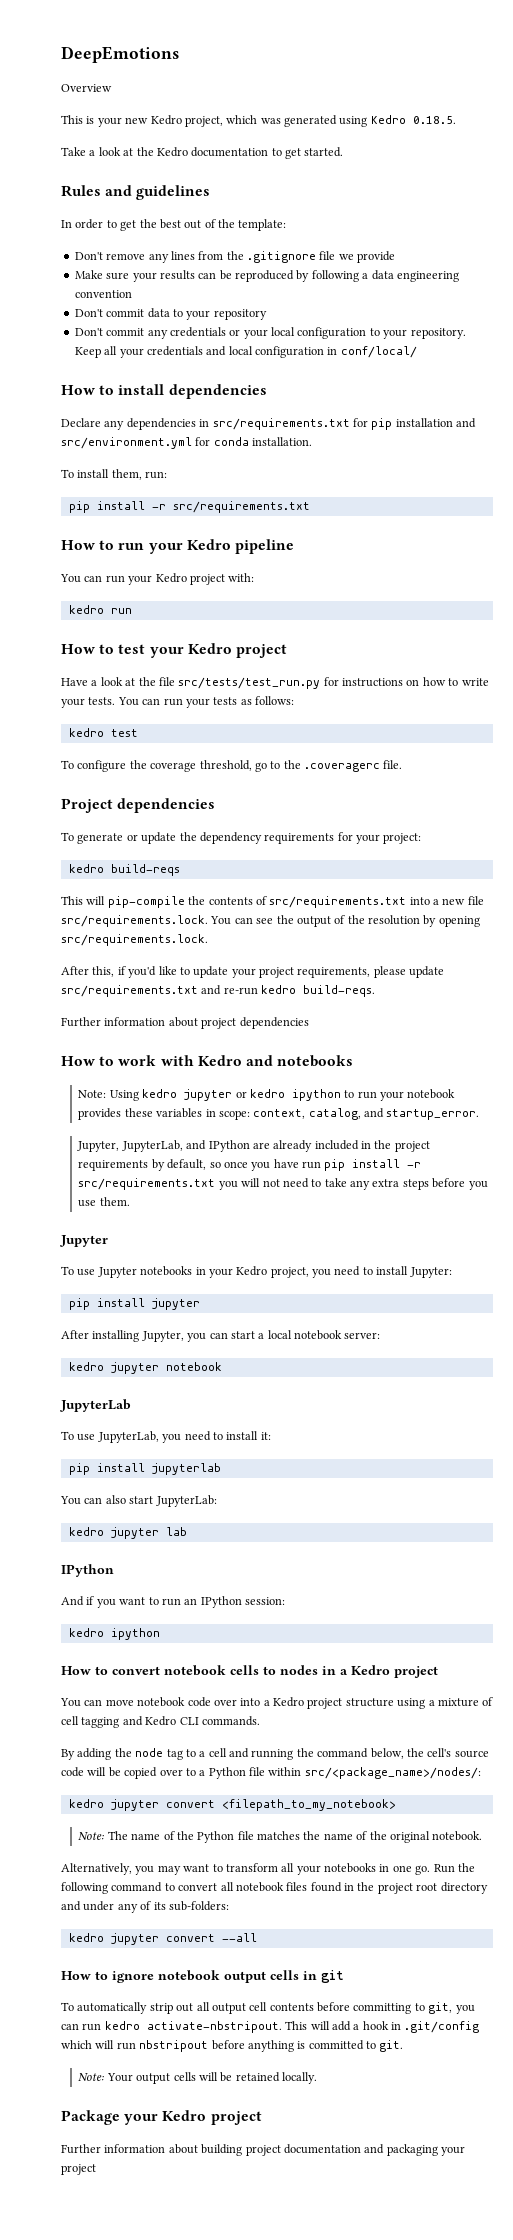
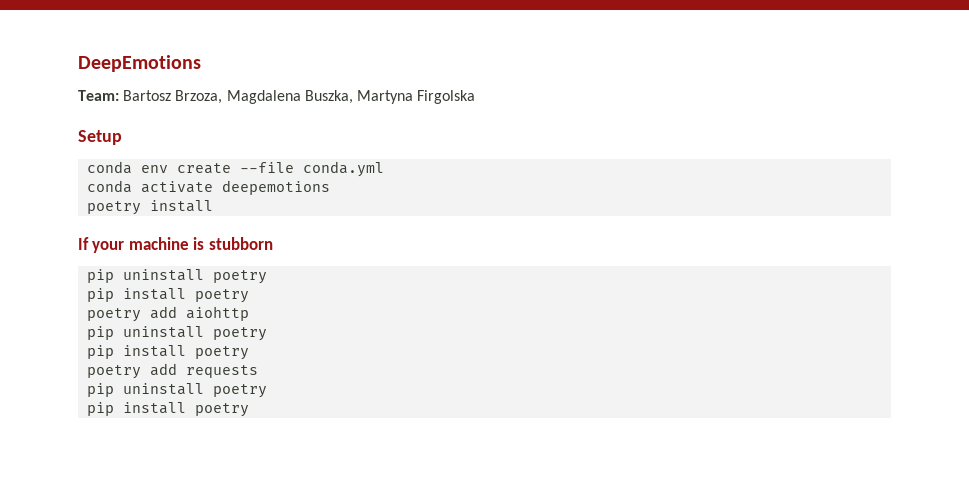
[61,84,112,92] [61,115,456,127] [61,147,344,159] [61,185,211,200] [61,219,287,231] [74,251,396,263] [74,270,459,282] [74,290,132,298] [74,308,267,320] [74,327,466,339] [74,346,417,358] [61,384,267,399] [61,418,476,430] [61,437,313,449] [61,469,168,480] [68,501,310,513] [61,539,294,554] [60,573,255,585] [68,605,132,614] [61,643,287,658] [61,677,489,689] [61,696,294,708] [68,728,138,737] [61,760,403,772] [61,798,216,813] [61,832,422,844] [68,864,180,876] [61,896,484,908] [61,915,480,927] [61,934,208,946] [61,966,445,978] [61,985,376,997] [61,1017,309,1029] [61,1055,354,1067] [78,1089,456,1101] [78,1108,480,1120] [77,1140,430,1152] [78,1159,422,1171] [78,1178,488,1190] [78,1197,130,1207] [60,1235,108,1247] [61,1266,452,1278] [68,1298,200,1310] [61,1330,381,1342] [68,1362,222,1374] [60,1399,131,1412] [61,1431,271,1443] [68,1463,221,1475] [60,1495,217,1507] [68,1527,187,1539] [61,1564,114,1577] [61,1596,285,1608] [68,1628,160,1640] [61,1665,438,1678] [60,1697,494,1709] [61,1716,260,1728] [61,1748,489,1760] [61,1767,481,1779] [68,1799,396,1811] [78,1831,483,1843] [61,1863,475,1875] [61,1882,488,1894] [61,1901,229,1913] [68,1933,257,1945] [61,1970,343,1983] [61,2002,475,2014] [61,2021,480,2033] [61,2040,404,2052] [78,2072,318,2084] [61,2110,262,2125] [61,2144,465,2156] [61,2164,96,2175] Overview // This is your new Kedro project, which was generated using Kedro 0.18.5. // Take a look at the Kedro documentation to get started. // Rules and guidelines // In order to get the best out of the template: // Don't remove any lines from the .gitignore file we provide // Make sure your results can be reproduced by following a data engineering convention // Don't commit data to your repository // Don't commit any credentials or your local configuration to your repository. Keep all your credentials and local configuration in conf/local/ // How to install dependencies // Declare any dependencies in src/requirements.txt for pip installation and src/environment.yml for conda installation. // To install them, run: // pip install -r src/requirements.txt // How to run your Kedro pipeline // You can run your Kedro project with: // kedro run // How to test your Kedro project // Have a look at the file src/tests/test_run.py for instructions on how to write your tests. You can run your tests as follows: // kedro test // To configure the coverage threshold, go to the .coveragerc file. // Project dependencies // To generate or update the dependency requirements for your project: // kedro build-reqs // This will pip-compile the contents of src/requirements.txt into a new file src/requirements.lock. You can see the output of the resolution by opening src/requirements.lock. // After this, if you'd like to update your project requirements, please update src/requirements.txt and re-run kedro build-reqs. // Further information about project dependencies // How to work with Kedro and notebooks // Note: Using kedro jupyter or kedro ipython to run your notebook provides these variables in scope: context, catalog, and startup_error. // Jupyter, JupyterLab, and IPython are already included in the project requirements by default, so once you have run pip install -r src/requirements.txt you will not need to take any extra steps before you use them. // Jupyter // To use Jupyter notebooks in your Kedro project, you need to install Jupyter: // pip install jupyter // After installing Jupyter, you can start a local notebook server: // kedro jupyter notebook // JupyterLab // To use JupyterLab, you need to install it: // pip install jupyterlab // You can also start JupyterLab: // kedro jupyter lab // IPython // And if you want to run an IPython session: // kedro ipython // How to convert notebook cells to nodes in a Kedro project // You can move notebook code over into a Kedro project structure using a mixture of cell tagging and Kedro CLI commands. // By adding the node tag to a cell and running the command below, the cell's source code will be copied over to a Python file within src/<package_name>/nodes/: // kedro jupyter convert <filepath_to_my_notebook> // Note: The name of the Python file matches the name of the original notebook. // Alternatively, you may want to transform all your notebooks in one go. Run the following command to convert all notebook files found in the project root directory and under any of its sub-folders: // kedro jupyter convert --all // How to ignore notebook output cells in git // To automatically strip out all output cell contents before committing to git, you can run kedro activate-nbstripout. This will add a hook in .git/config which will run nbstripout before anything is committed to git. // Note: Your output cells will be retained locally. // Package your Kedro project // Further information about building project documentation and packaging your project -> [78,90,476,104] [78,130,122,145] [87,161,385,177] [87,180,331,195] [87,200,214,215] [78,237,273,253] [87,269,268,284] [87,288,250,303] [87,306,250,322] [87,326,268,341] [87,345,250,360] [87,363,259,379] [87,383,268,398] [87,402,250,417] Team: Bartosz Brzoza, Magdalena Buszka, Martyna Firgolska // Setup // conda env create --file conda.yml // conda activate deepemotions // poetry install // If your machine is stubborn // pip uninstall poetry // pip install poetry // poetry add aiohttp // pip uninstall poetry // pip install poetry // poetry add requests // pip uninstall poetry // pip install poetry

